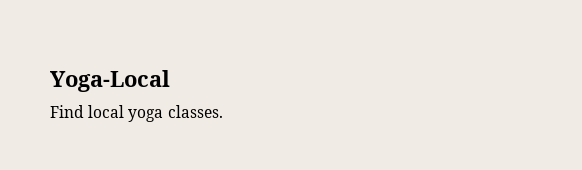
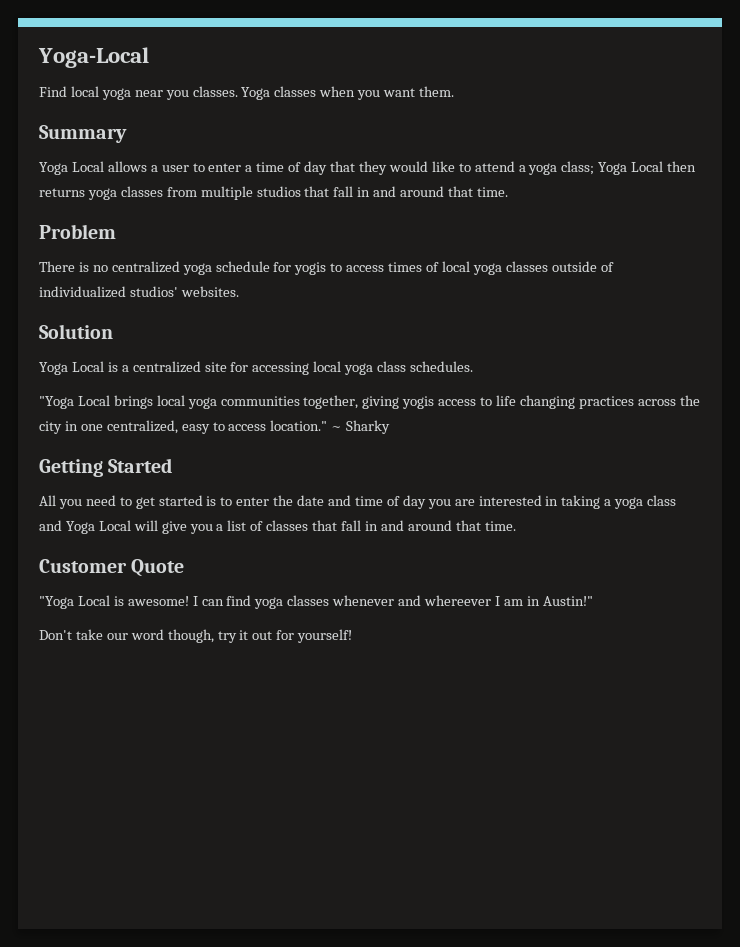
[167,105,223,118] classes. -> [134,86,455,100] [39,125,127,143] [39,161,697,175] [39,186,508,200] [39,224,116,239] [39,261,614,275] [39,286,239,298] [39,324,113,339] [39,361,474,375] [39,395,700,409] [39,420,391,434] [39,458,173,477] [39,495,677,509] [39,520,516,534] [39,559,185,577] [39,595,593,609] [39,629,353,643] near you classes. Yoga classes when you want them. // Summary // Yoga Local allows a user to enter a time of day that they would like to attend a yoga class; Yoga Local then returns yoga classes from multiple studios that fall in and around that time. // Problem // There is no centralized yoga schedule for yogis to access times of local yoga classes outside of individualized studios' websites. // Solution // Yoga Local is a centralized site for accessing local yoga class schedules. // "Yoga Local brings local yoga communities together, giving yogis access to life changing practices across the city in one centralized, easy to access location." ~ Sharky // Getting Started // All you need to get started is to enter the date and time of day you are interested in taking a yoga class and Yoga Local will give you a list of classes that fall in and around that time. // Customer Quote // "Yoga Local is awesome! I can find yoga classes whenever and whereever I am in Austin!" // Don't take our word though, try it out for yourself!

